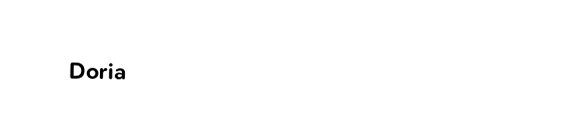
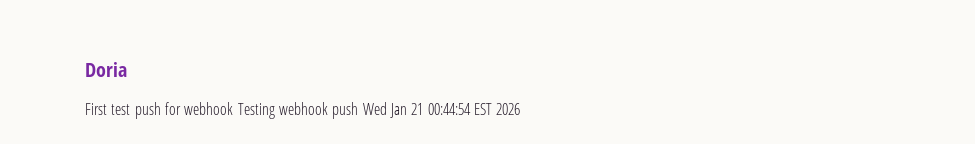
(127, 71) none -> [85,102,521,119] // First test push for webhook Testing webhook push Wed Jan 21 00:44:54 EST 2026

